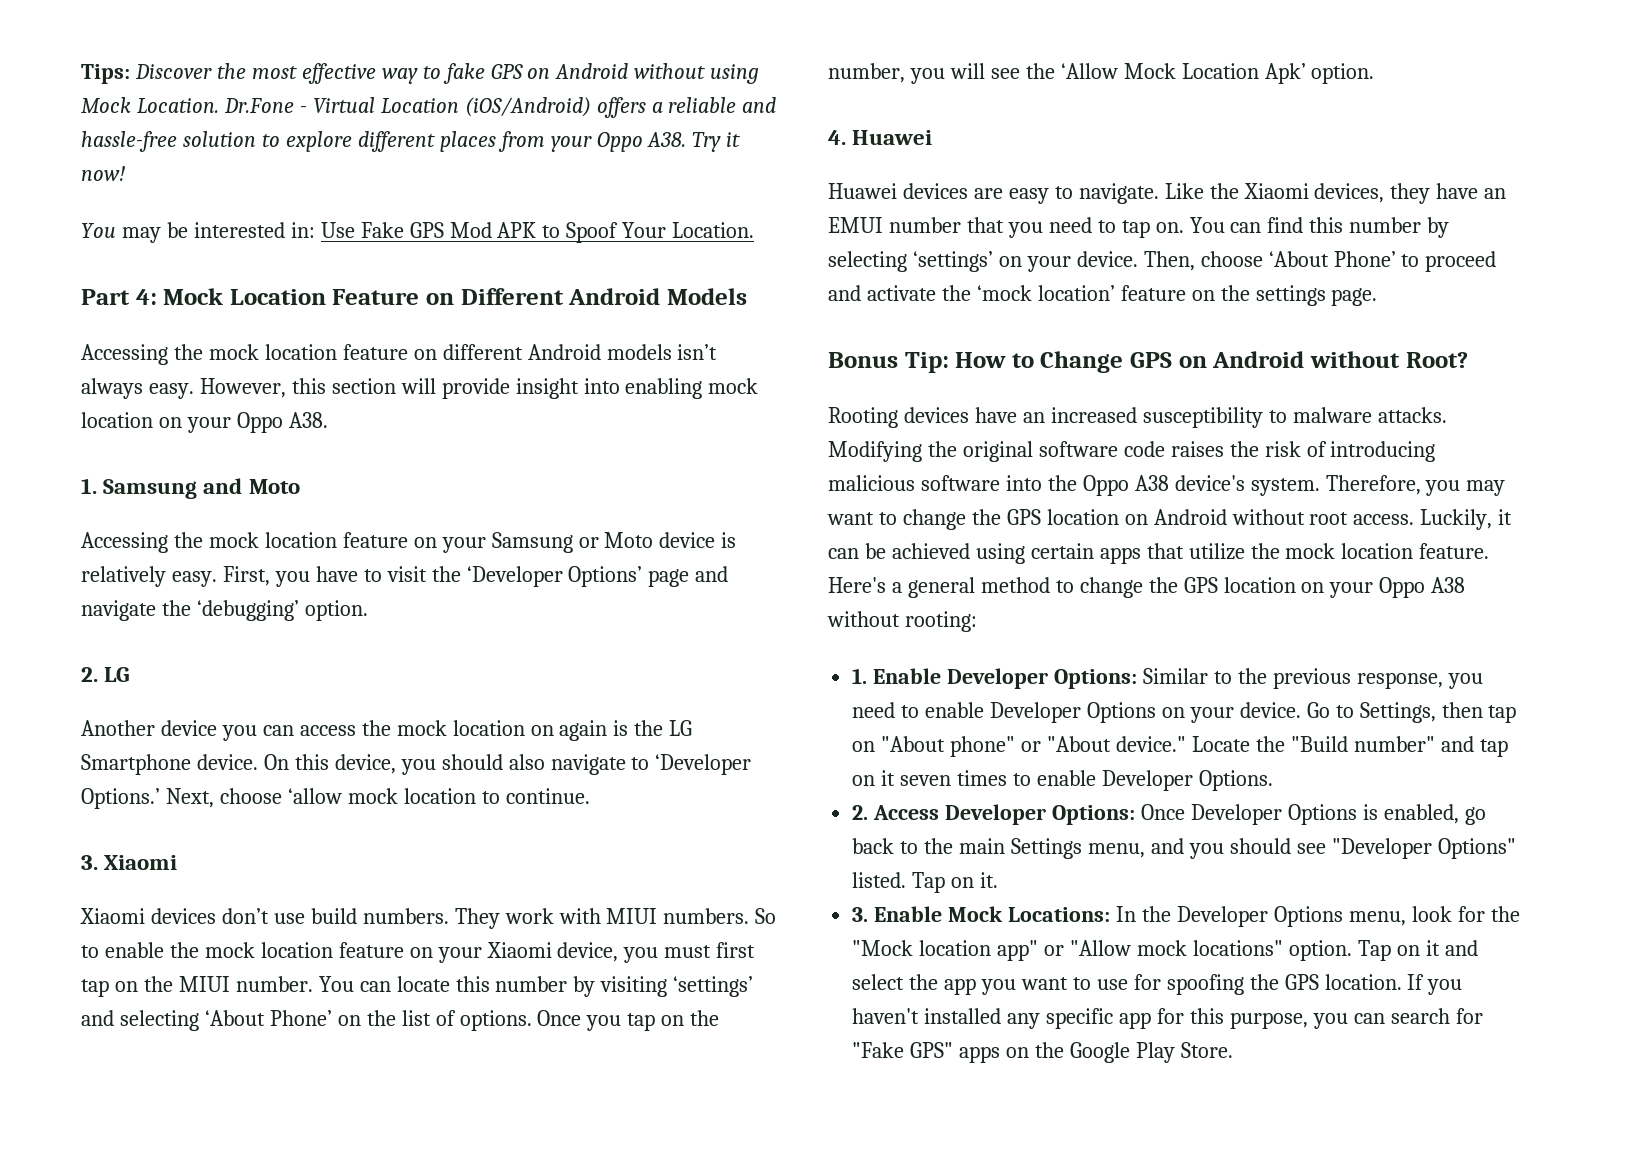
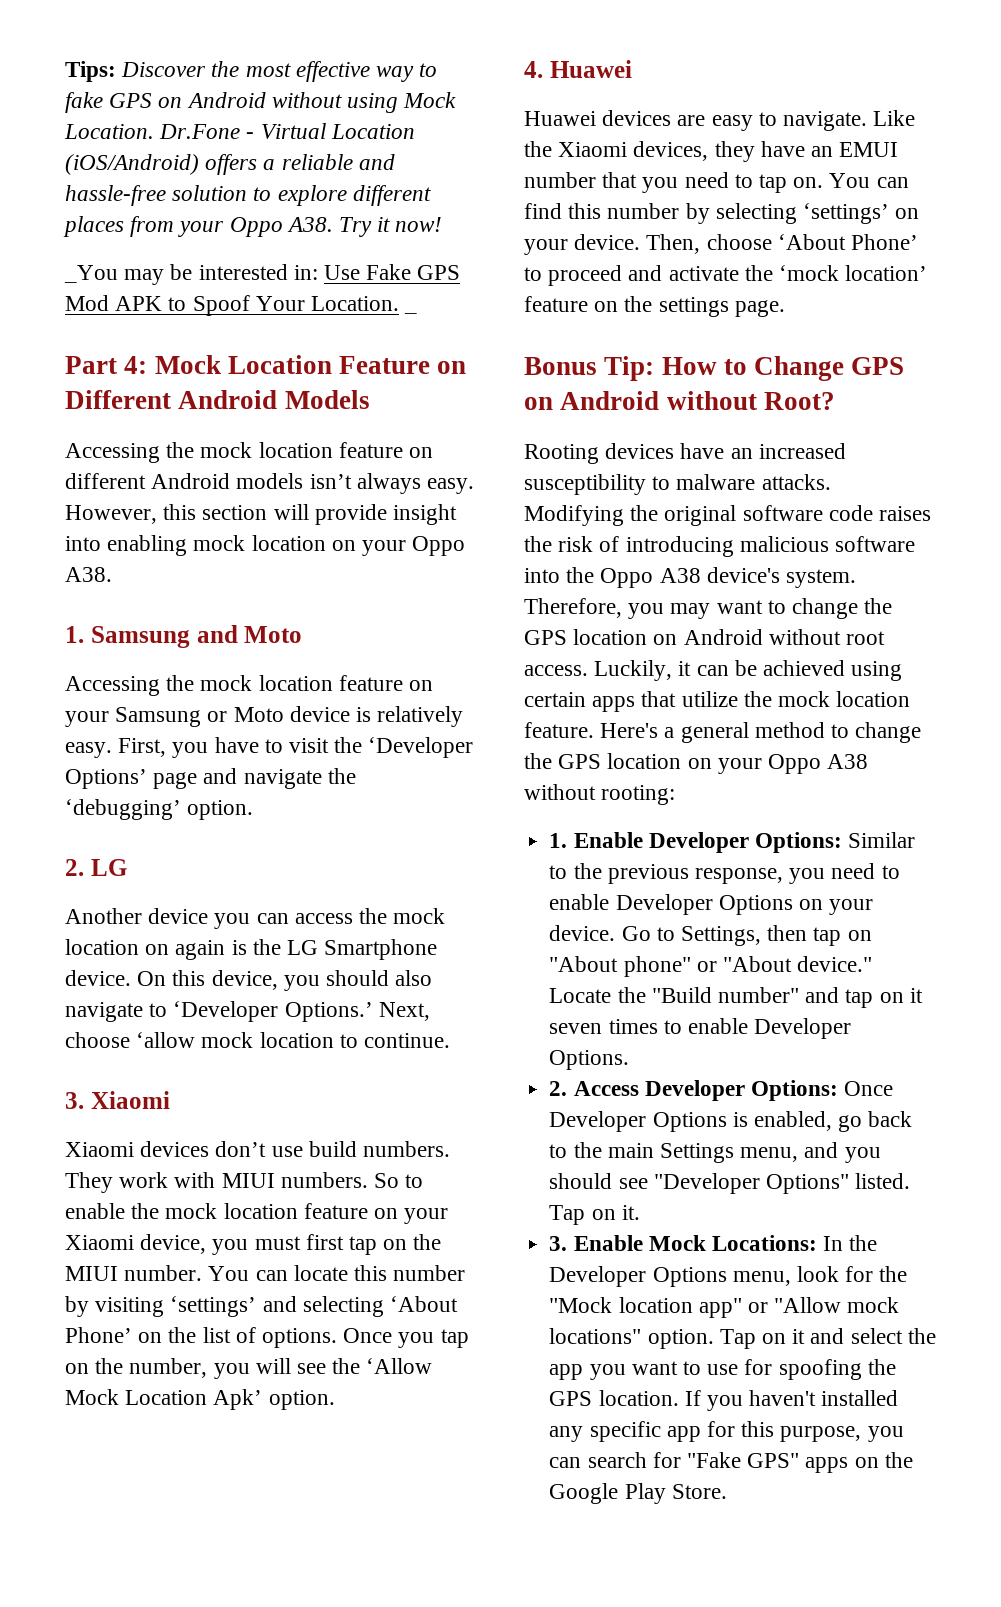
[81,223,116,238] You -> [64,265,118,283] _You
(755, 230) none -> [404,311,418,314] _

